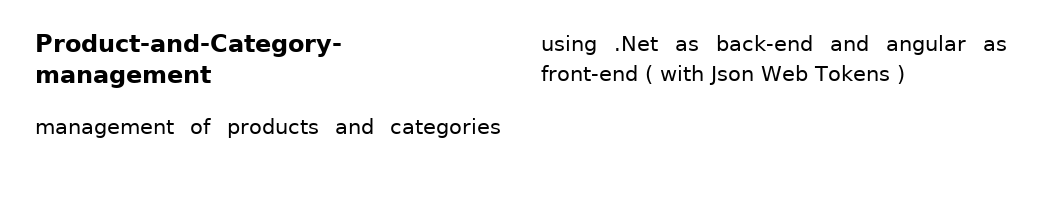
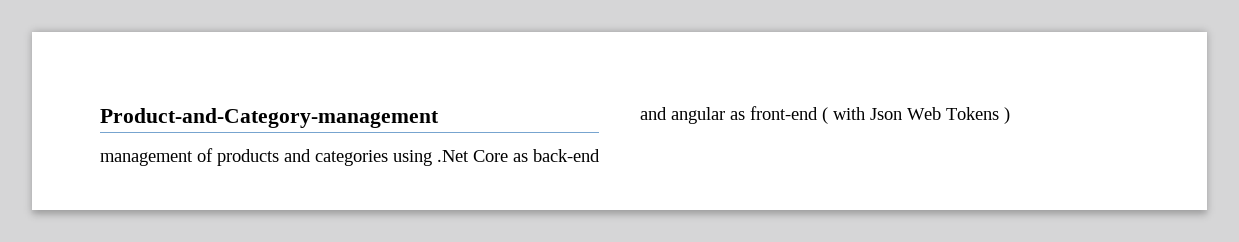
(658, 43) none -> [473,150,508,162] Core

